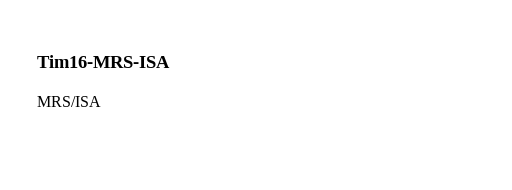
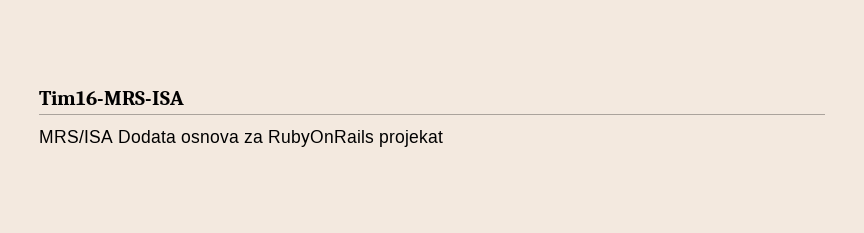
(101, 101) none -> [118,130,443,147] Dodata osnova za RubyOnRails projekat

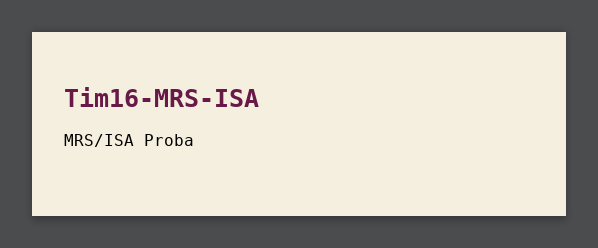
[118,130,443,147] Dodata osnova za RubyOnRails projekat -> [144,134,194,146] Proba

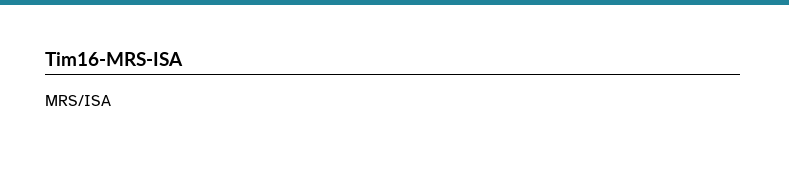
[144,134,194,146] Proba -> (111, 100) none

